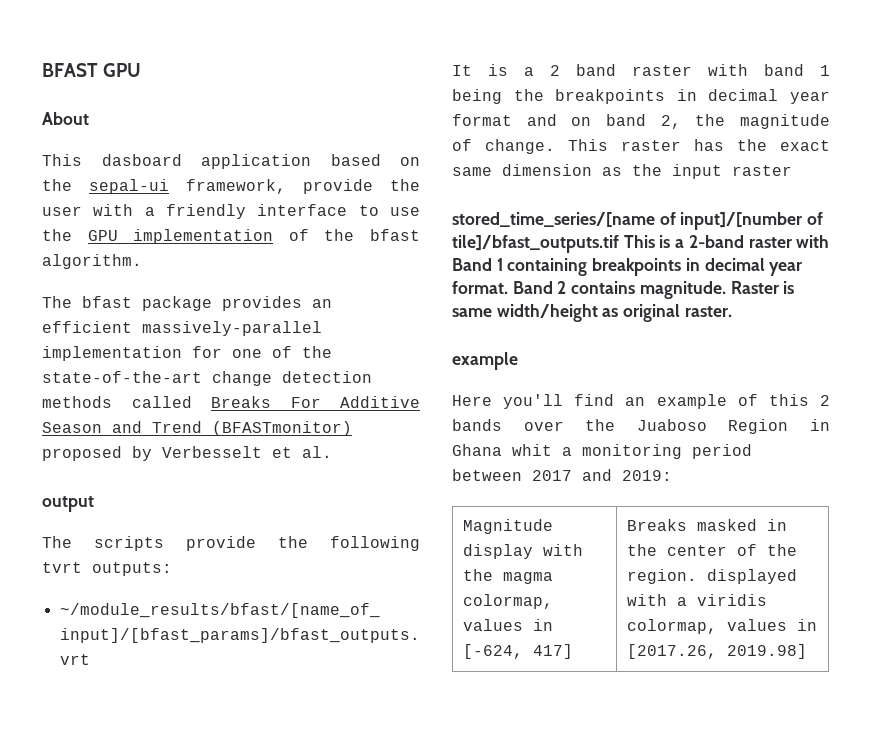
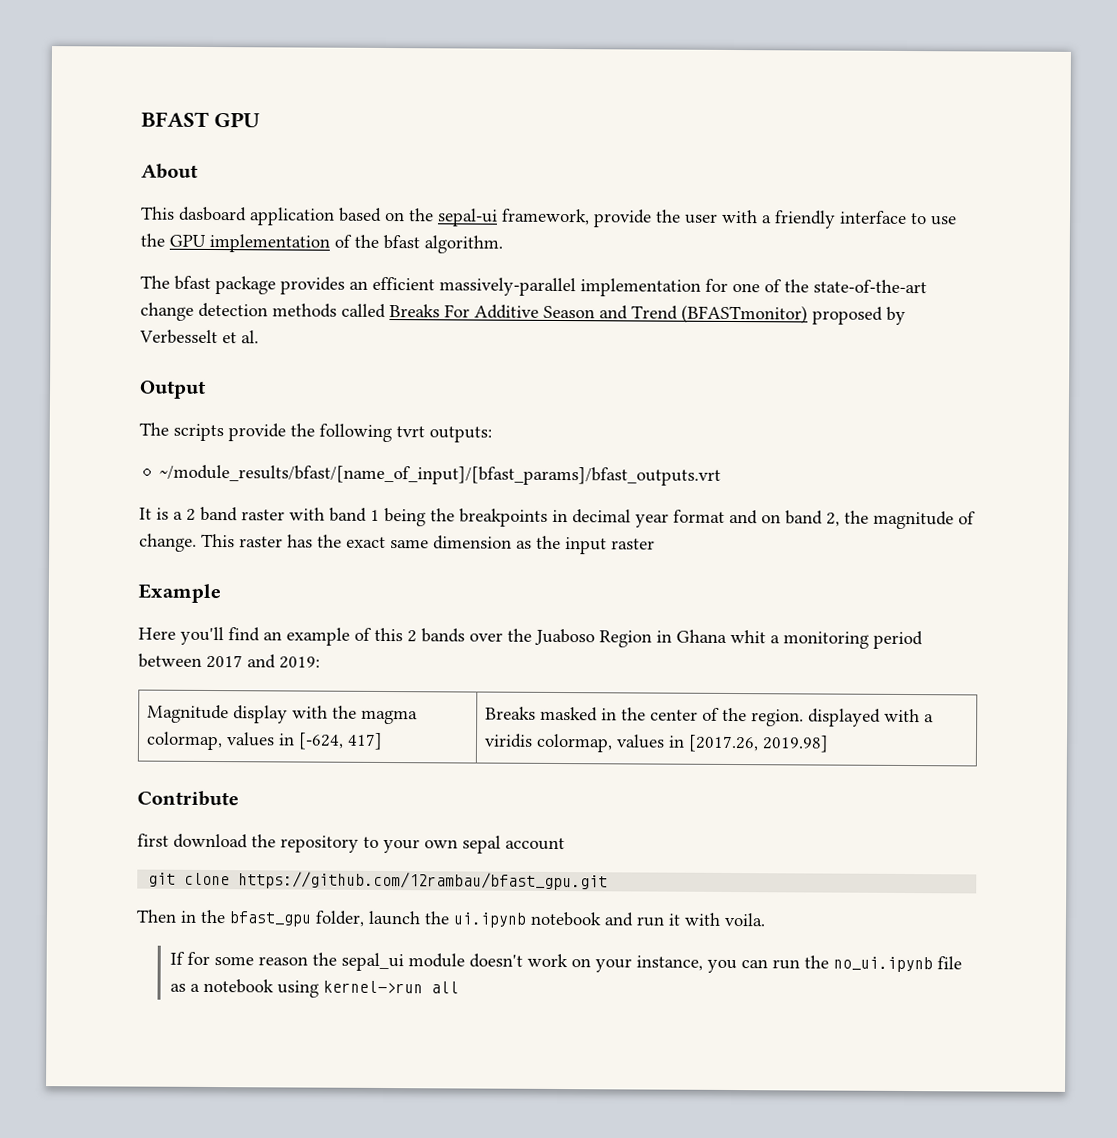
[42,496,94,512] output -> [139,380,206,399] Output
[452,212,824,230] [452,235,830,253] [452,258,803,276] [452,281,795,299] [452,304,732,322] [452,352,518,370] stored_time_series/[name of input]/[number of tile]/bfast_outputs.tif This is a 2-band raster with Band 1 containing breakpoints in decimal year format. Band 2 contains magnitude. Raster is same width/height as original raster. // example -> [138,583,221,604] Example
(808, 651) none -> [137,790,239,807] [137,833,565,854] [148,871,609,891] [136,909,766,928] [170,951,963,974] [170,978,460,998] // Contribute // first download the repository to your own sepal account // git clone https://github.com/12rambau/bfast_gpu.git // Then in the bfast_gpu folder, launch the ui.ipynb notebook and run it with voila. // If for some reason the sepal_ui module doesn't work on your instance, you can run the no_ui.ipynb file as a notebook using kernel->run all

